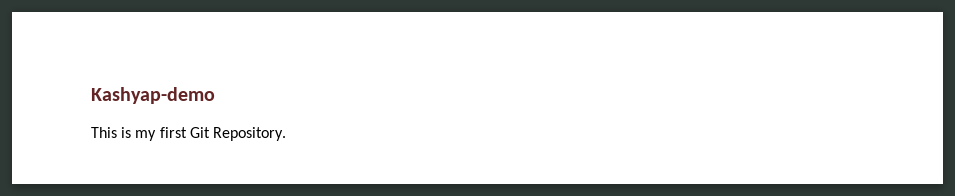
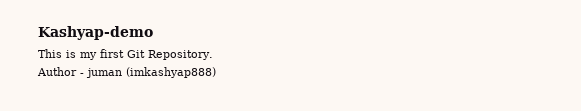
(286, 134) none -> [37,67,216,78] // Author - juman (imkashyap888)

